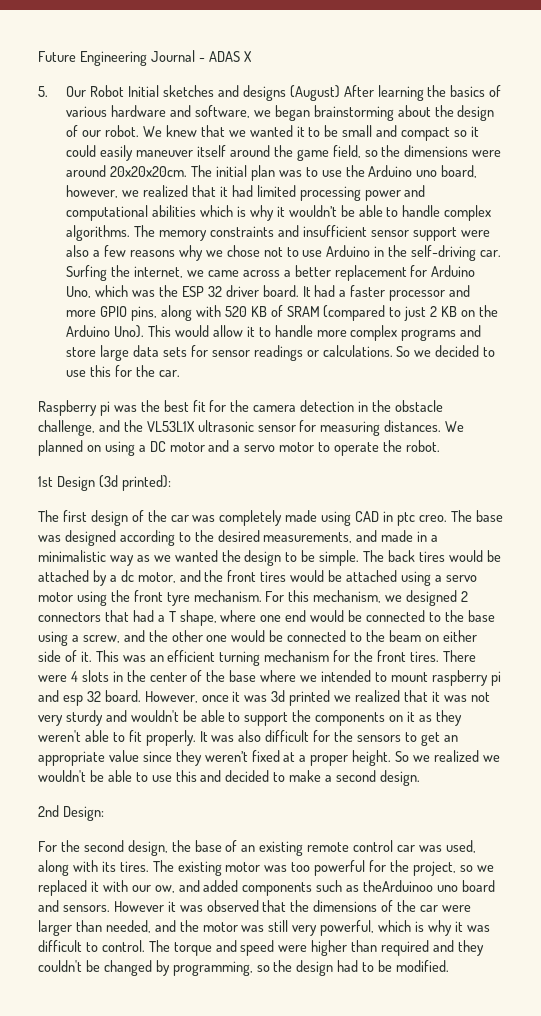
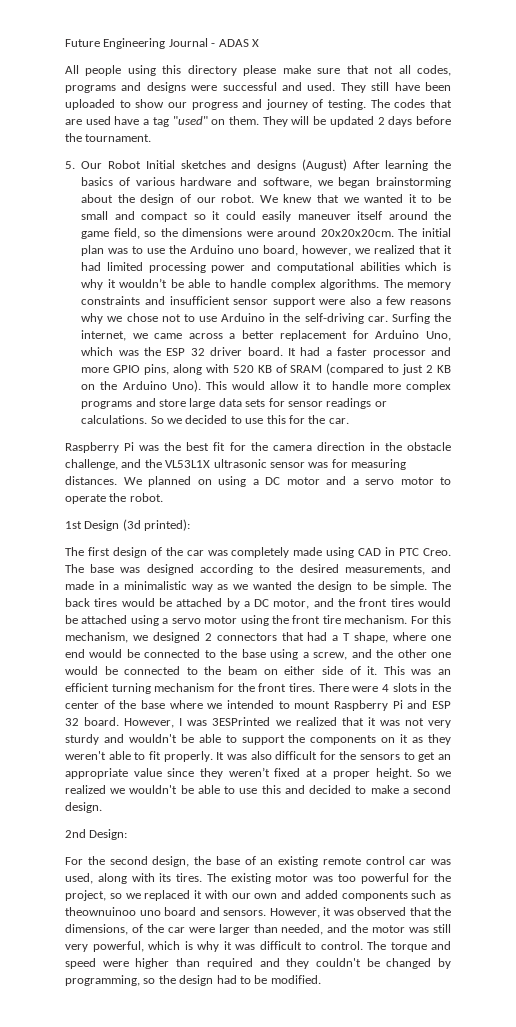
(252, 56) none -> [65,65,451,76] [65,82,451,93] [65,99,452,110] [65,116,452,127] [65,133,152,142] // All people using this directory please make sure that not all codes, programs and designs were successful and used. They still have been uploaded to show our progress and journey of testing. The codes that are used have a tag "used" on them. They will be updated 2 days before the tournament.
[99,401,110,416] pi -> [124,442,135,451] Pi
[300,400,355,412] detection -> [316,442,365,451] direction
(296, 428) none -> [308,462,329,468] was
[396,512,447,526] ptc creo. -> [399,548,451,556] PTC Creo.
[120,570,134,582] dc -> [254,599,270,607] DC
[166,592,190,606] tyre -> [322,615,341,624] tire
[431,670,501,686] [38,690,331,706] raspberry pi and esp 32 board. However, once it was 3d printed -> [334,700,452,711] [65,717,271,728] Raspberry Pi and ESP 32 board. However, I was 3ESPrinted
[154,885,175,893] ow, -> [254,893,278,899] own
[363,880,434,892] theArduinoo -> [65,907,136,916] theownuinoo
[113,901,164,912] However -> [269,908,320,918] However,
[313,900,378,912] dimensions -> [65,924,128,935] dimensions,

